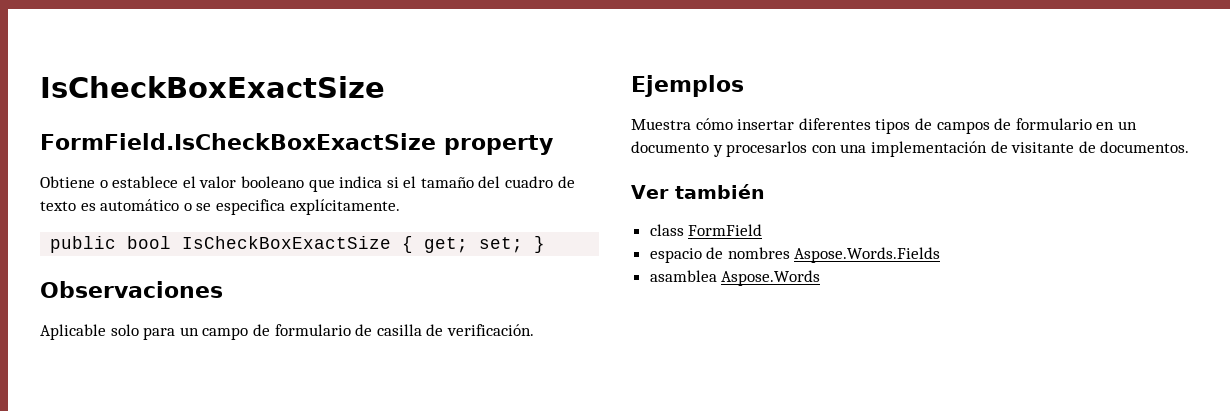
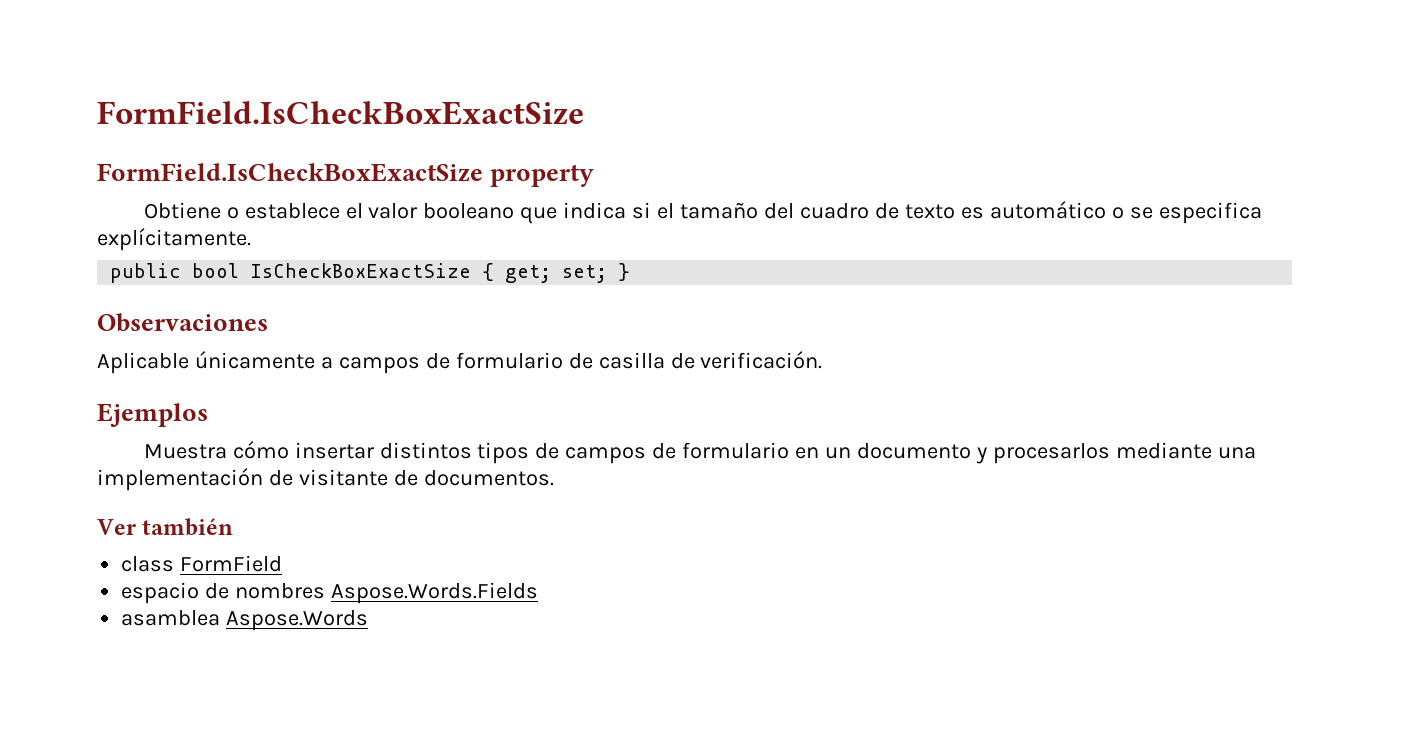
[40,76,385,98] IsCheckBoxExactSize -> [97,101,584,125] FormField.IsCheckBoxExactSize
[110,324,249,340] solo para un campo -> [194,351,420,374] únicamente a campos
[798,118,871,130] diferentes -> [379,442,472,459] distintos
[811,145,837,153] con -> [1115,442,1212,459] mediante

